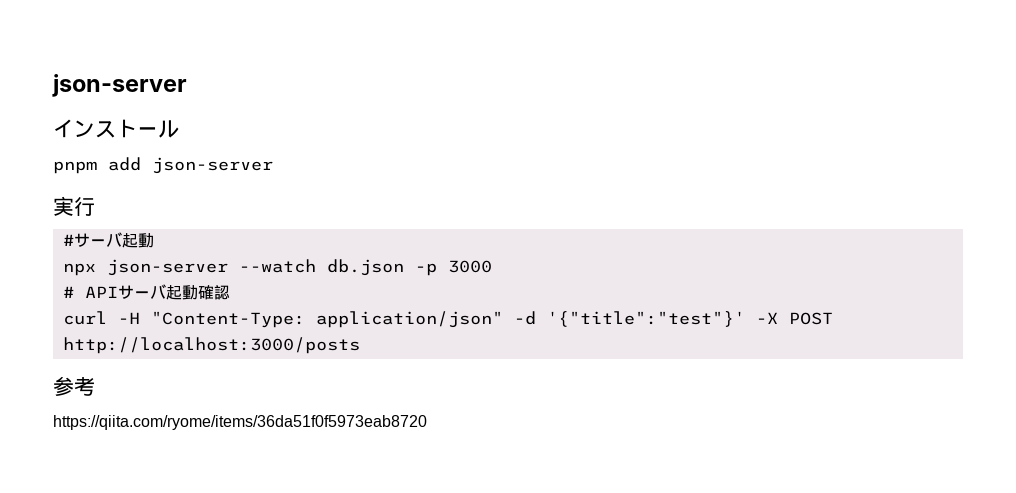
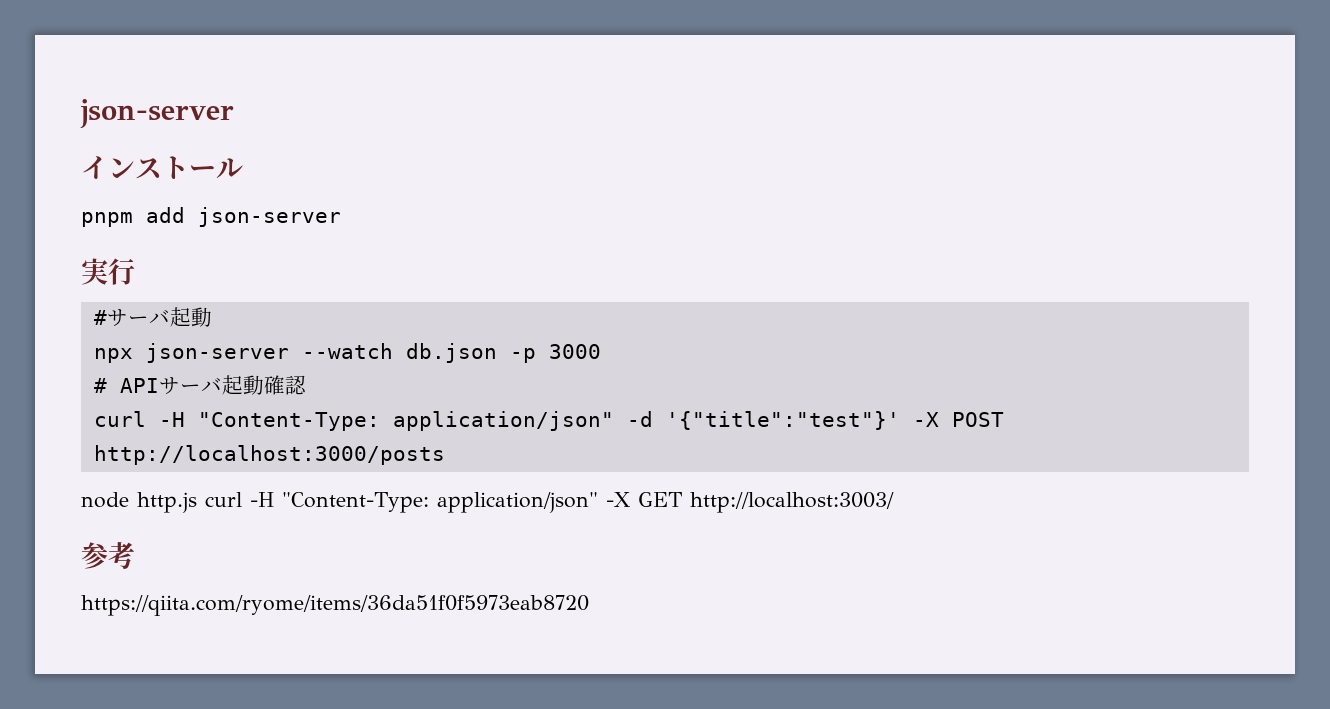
(360, 345) none -> [81,492,894,513] // node http.js curl -H "Content-Type: application/json" -X GET http://localhost:3003/

